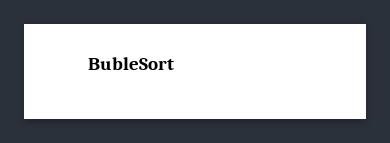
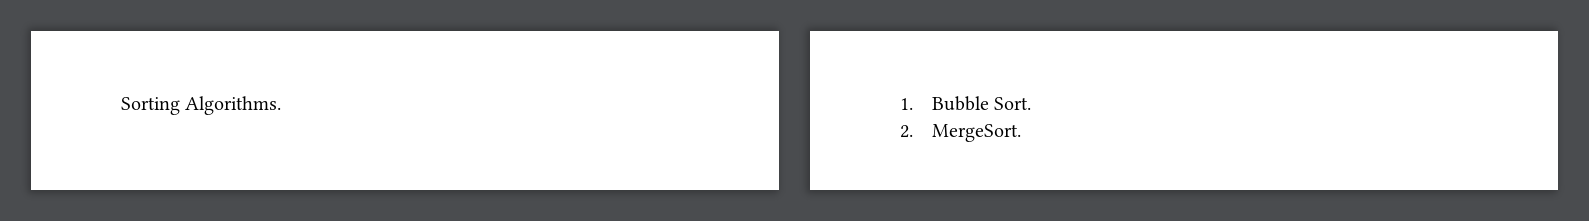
[88,57,174,70] BubleSort -> [121,96,282,115] [900,96,1032,111] [900,124,1021,142] Sorting Algorithms. // 1. Bubble Sort. // 2. MergeSort.

